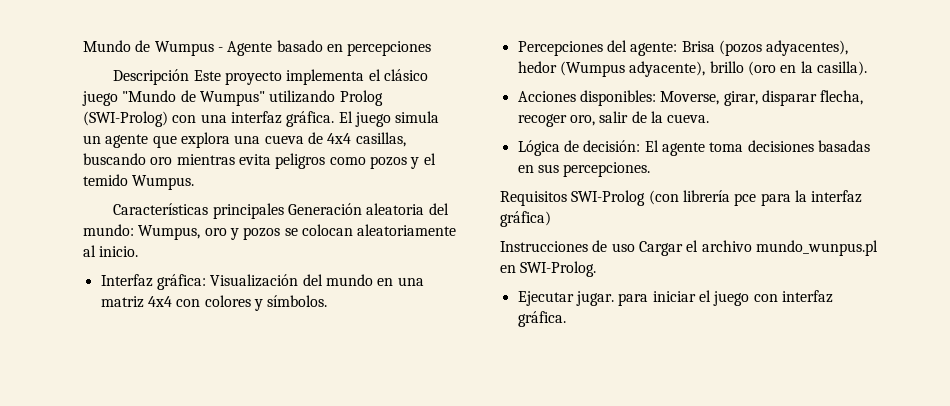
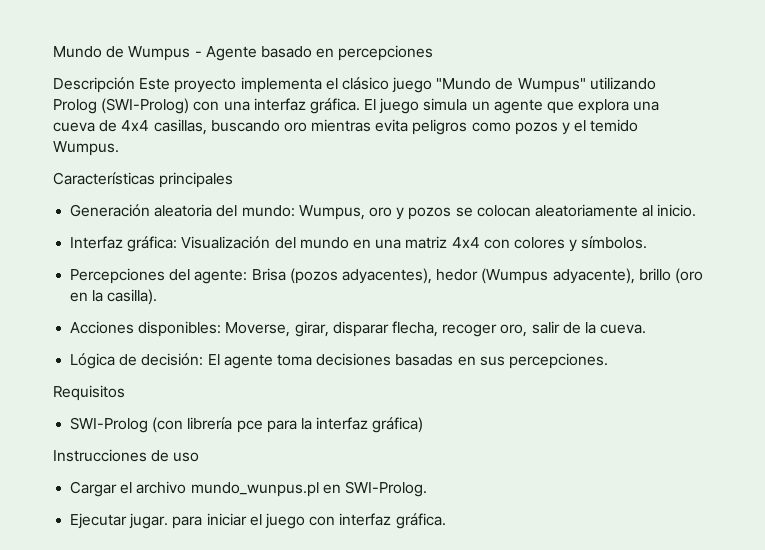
(284, 211) none -> (234, 180) //
(567, 198) none -> (125, 393) //
(635, 247) none -> (200, 457) //

